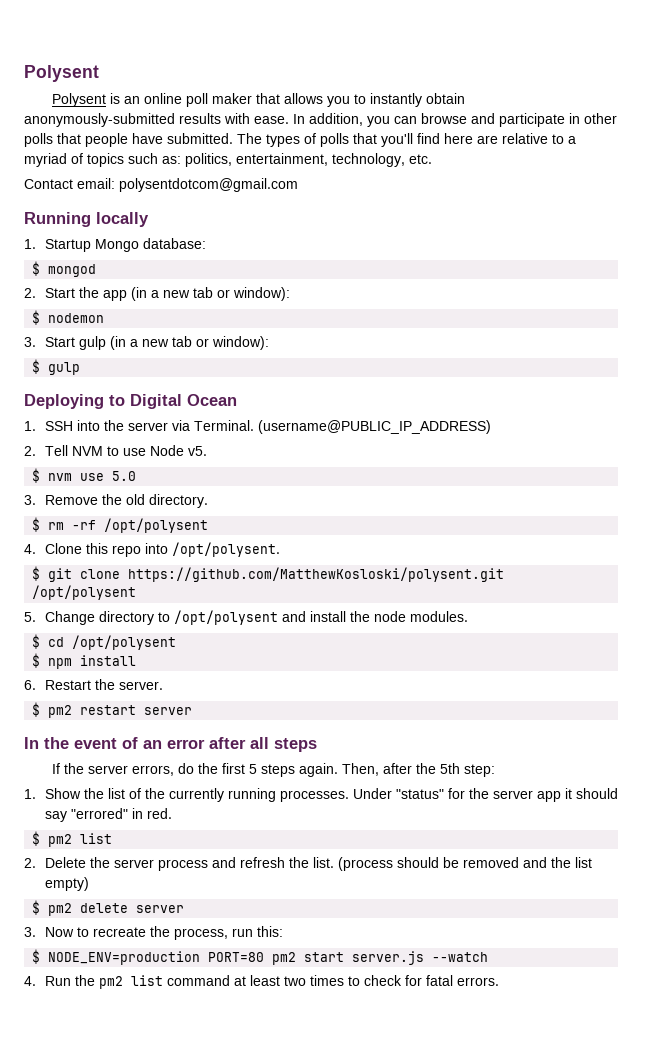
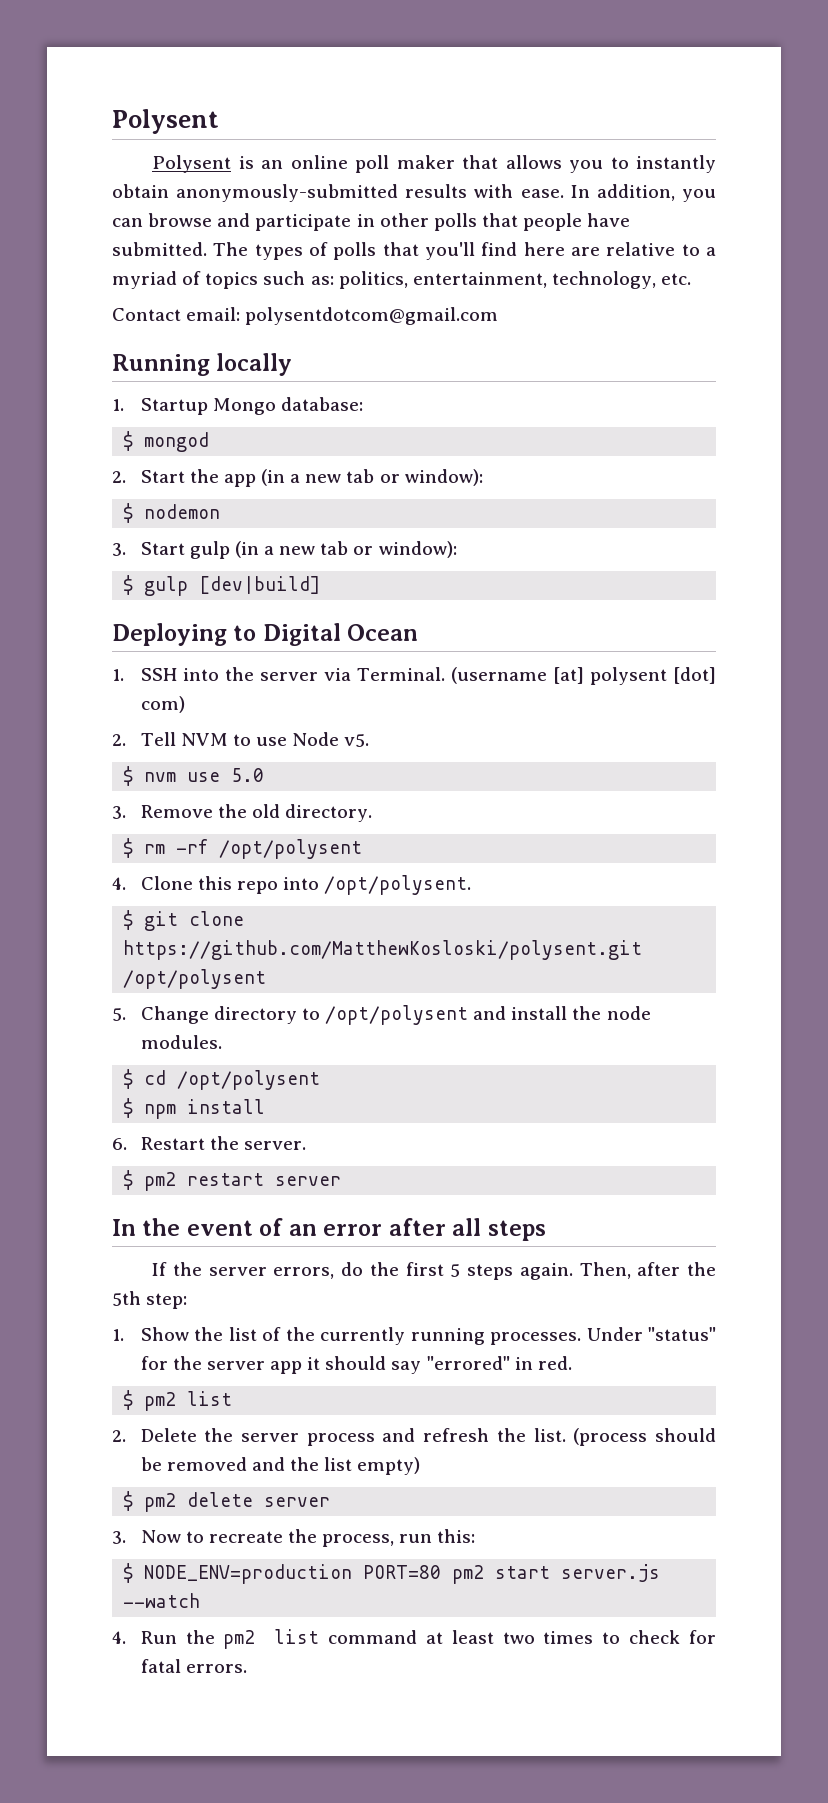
(81, 368) none -> [199,576,321,594] [dev|build]
[257,420,491,434] (username@PUBLIC_IP_ADDRESS) -> [450,667,717,685] [140,696,185,713] (username [at] polysent [dot] com)

